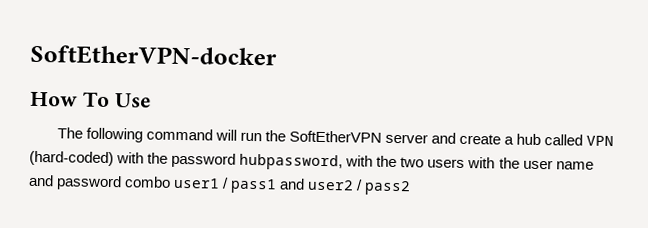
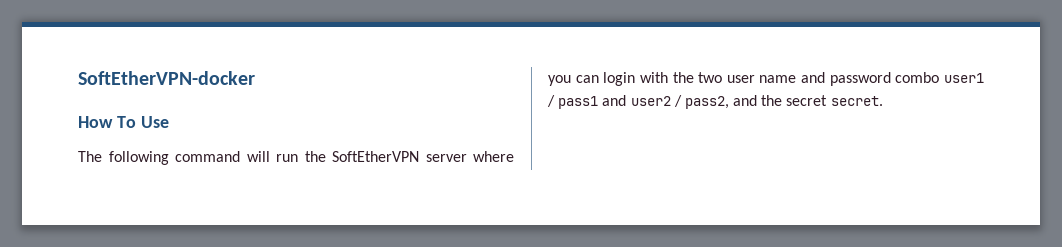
[431,132,615,147] [29,150,520,171] and create a hub called VPN (hard-coded) with the password hubpassword, with the two users with the -> [473,151,514,162] [548,72,723,86] where you can login with the two
[364,180,412,196] pass2 -> [684,95,883,109] pass2, and the secret secret.

